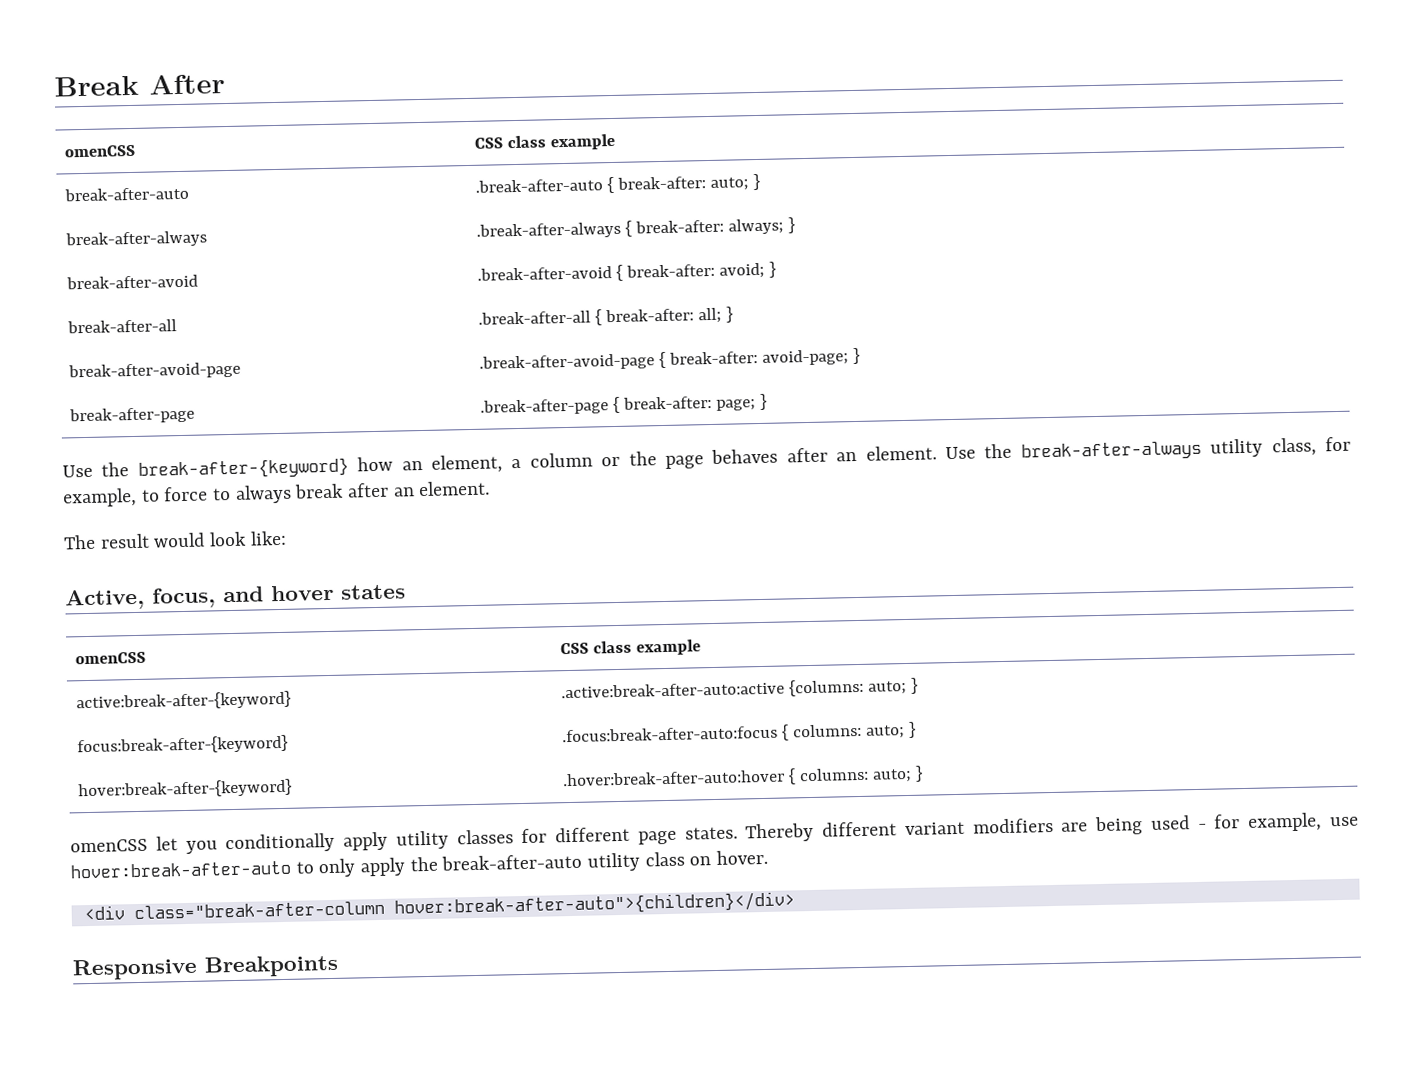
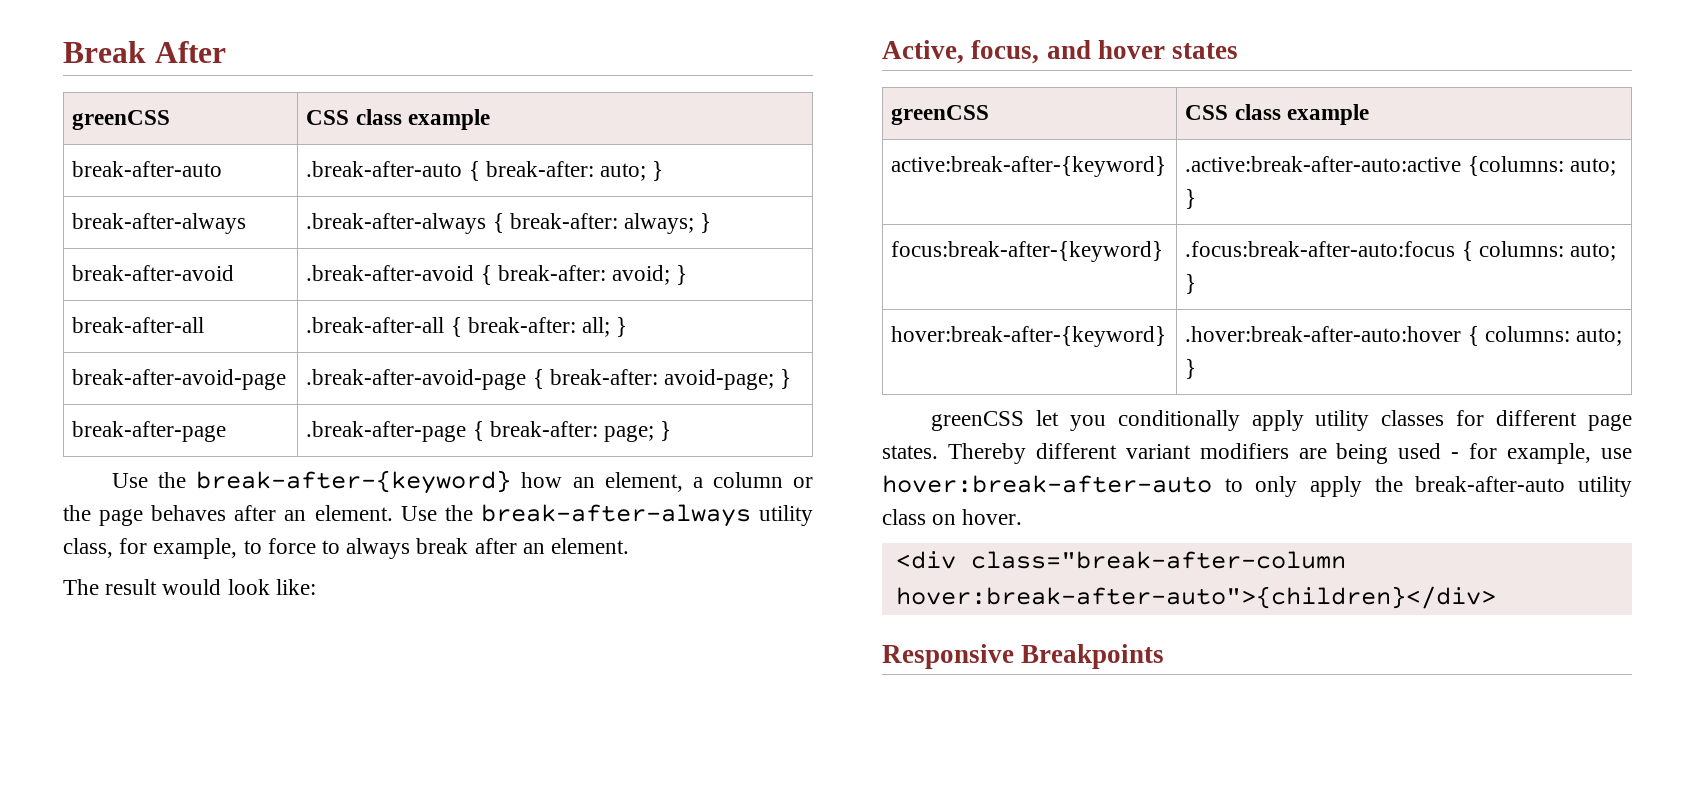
[63,144,136,158] omenCSS -> [72,110,171,130] greenCSS
[74,651,146,665] omenCSS -> [891,105,990,125] greenCSS
[70,838,148,853] omenCSS -> [931,411,1025,431] greenCSS

